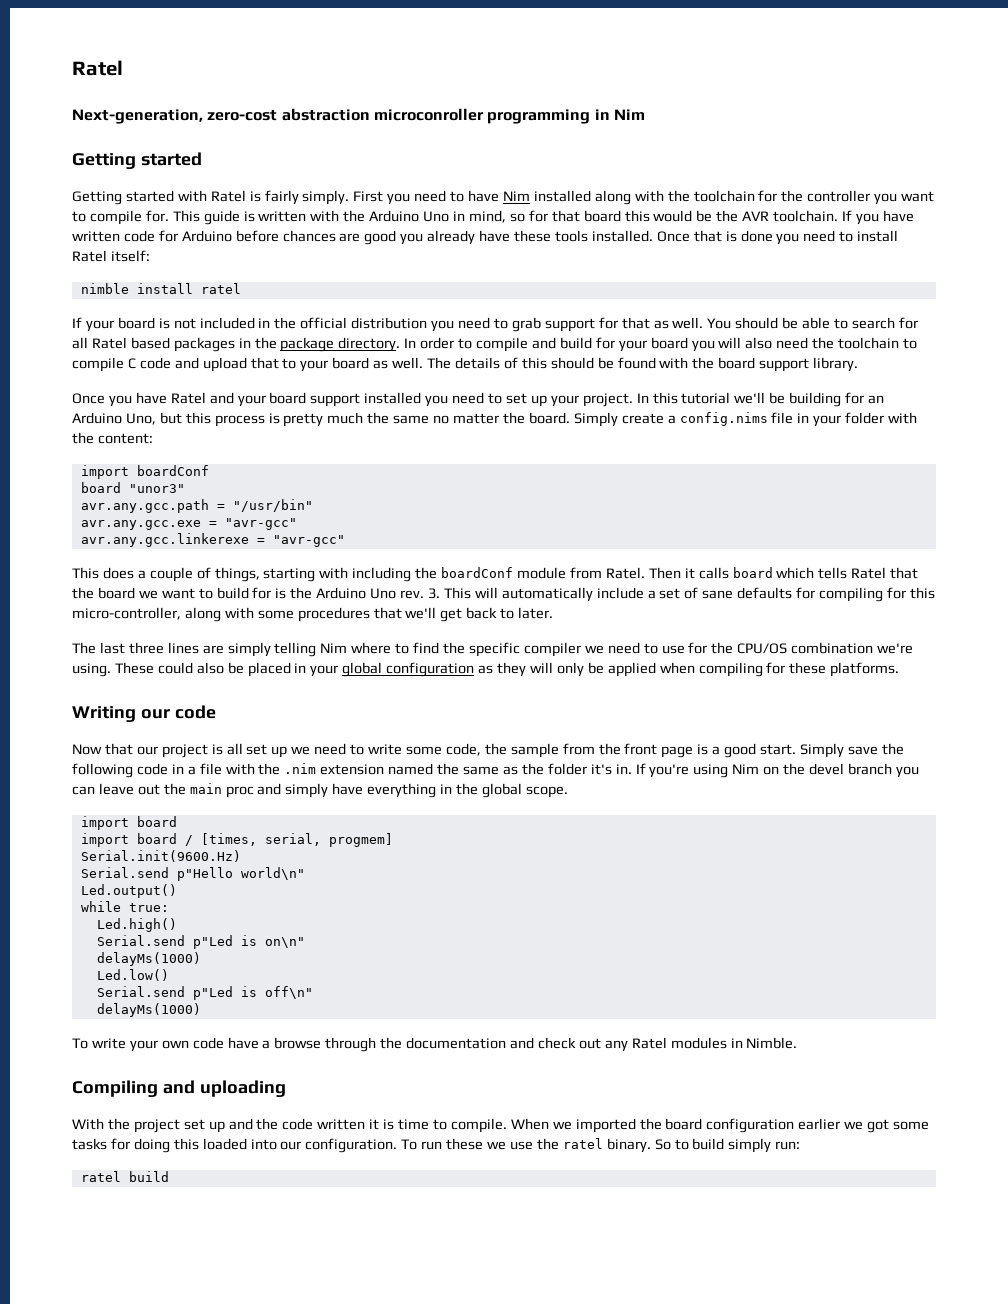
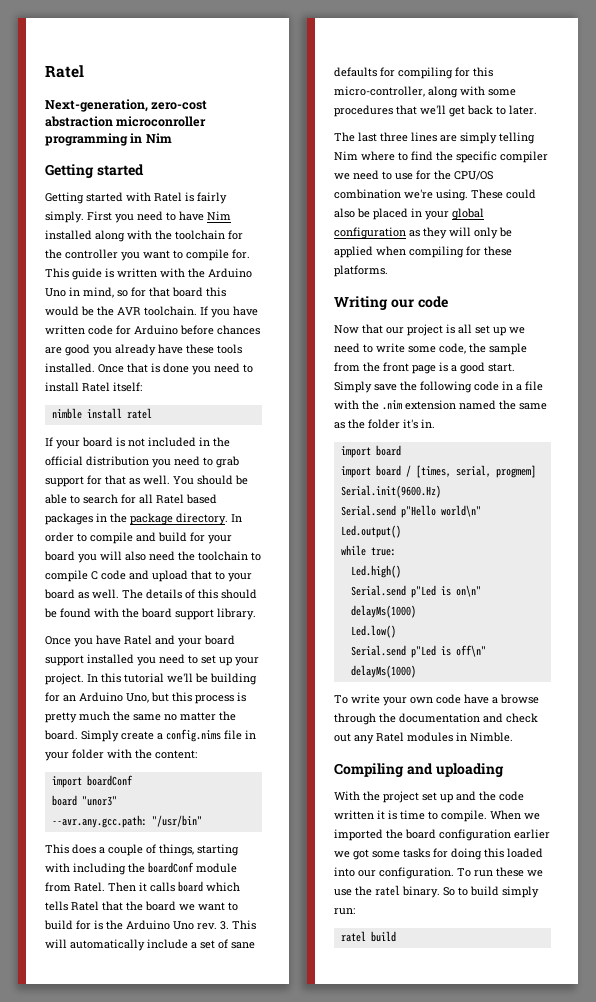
[80,499,225,513] avr.any.gcc.path = -> [51,815,147,828] --avr.any.gcc.path:
[80,518,297,530] [80,533,345,547] // avr.any.gcc.exe = "avr-gcc" // avr.any.gcc.linkerexe = "avr-gcc" -> (202, 821) none
[635,763,919,778] [72,783,568,798] If you're using Nim on the devel branch you can leave out the main proc and simply have everything in the global scope. -> (435, 423) none

